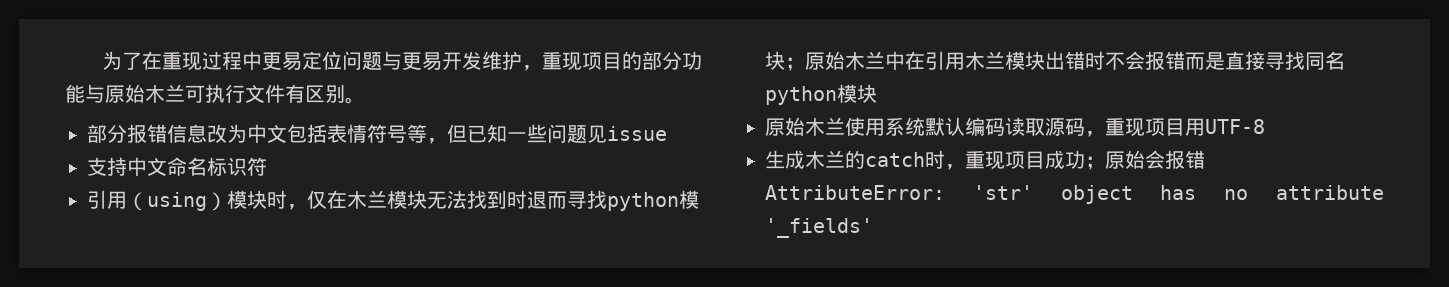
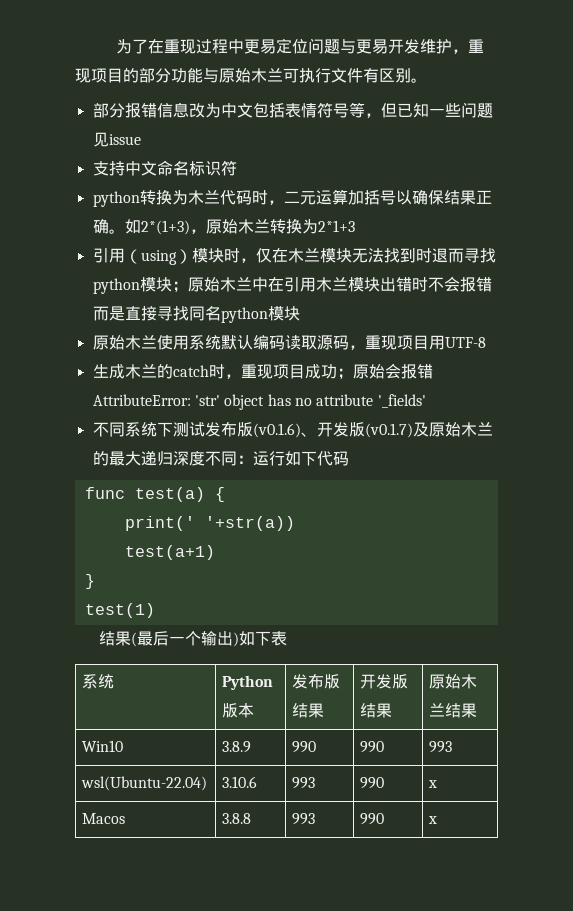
(267, 166) none -> [92,189,492,207] [92,219,355,235] // python转换为木兰代码时，二元运算加括号以确保结果正确。如2*(1+3)，原始木兰转换为2*1+3
(873, 228) none -> [92,421,493,438] [92,451,349,466] [84,487,225,502] [124,516,295,531] [124,545,215,560] [84,574,95,589] [84,603,155,618] [99,631,288,647] [82,674,115,689] [222,675,274,690] [222,703,255,718] [292,673,341,689] [292,703,325,718] [360,674,409,689] [360,703,393,718] [429,674,478,689] [429,703,478,718] [82,740,124,752] [222,741,252,753] [292,741,317,753] [360,741,385,753] [429,741,453,753] [81,776,208,791] [222,776,258,788] [292,777,316,789] [360,777,385,789] [428,780,438,788] [82,813,126,824] [222,813,252,824] [292,813,316,825] [360,813,385,825] [428,816,438,824] // 不同系统下测试发布版(v0.1.6)、开发版(v0.1.7)及原始木兰的最大递归深度不同：运行如下代码 // func test(a) { // print(' '+str(a)) // test(a+1) // } // test(1) // 结果(最后一个输出)如下表 // 系统 | Python版本 | 发布版结果 | 开发版结果 | 原始木兰结果 // Win10 | 3.8.9 | 990 | 990 | 993 // wsl(Ubuntu-22.04) | 3.10.6 | 993 | 990 | x // Macos | 3.8.8 | 993 | 990 | x

